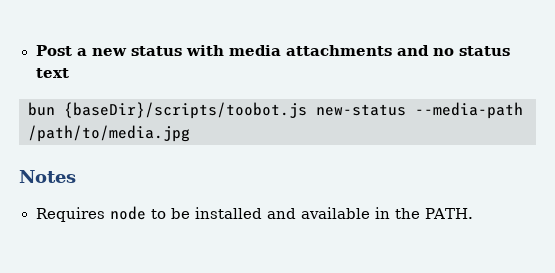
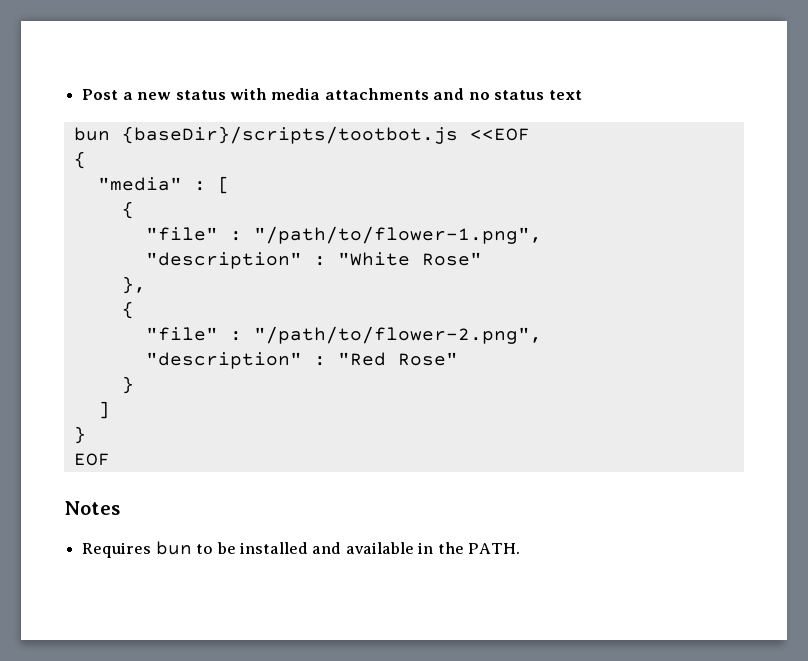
[64,102,523,119] [28,125,190,142] {baseDir}/scripts/toobot.js new-status --media-path /path/to/media.jpg -> [121,126,530,144] [73,151,86,169] [97,176,230,194] [121,201,134,219] [145,226,542,244] [145,252,482,269] [121,276,146,294] [121,301,134,319] [145,326,542,344] [145,352,458,369] [121,376,134,394] [97,401,110,419] [73,426,86,444] [73,453,110,466] {baseDir}/scripts/tootbot.js <<EOF // { // "media" : [ // { // "file" : "/path/to/flower-1.png", // "description" : "White Rose" // }, // { // "file" : "/path/to/flower-2.png", // "description" : "Red Rose" // } // ] // } // EOF
[109,206,146,220] node -> [155,541,192,555] bun

